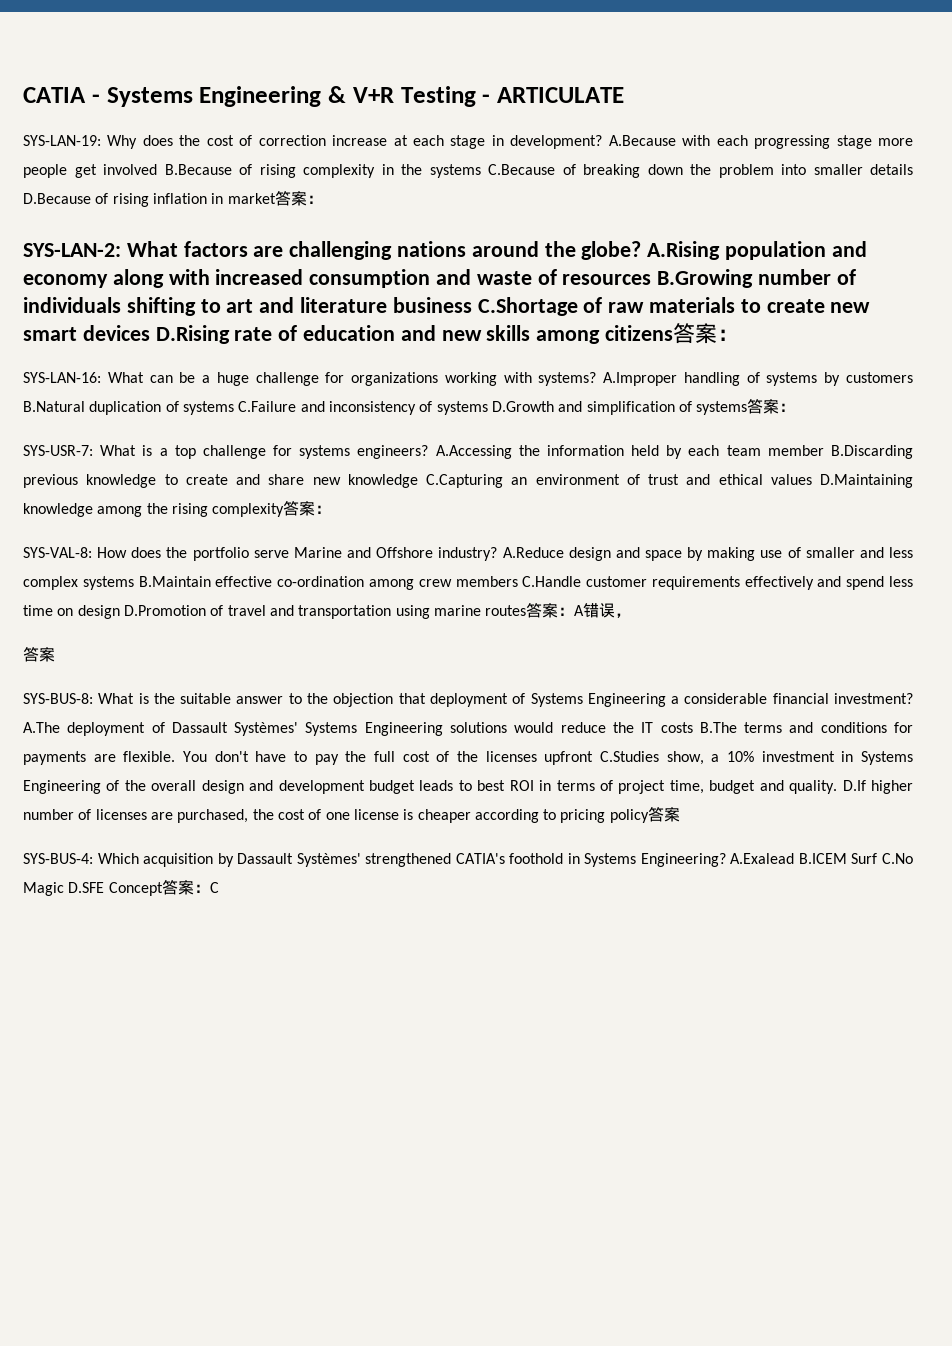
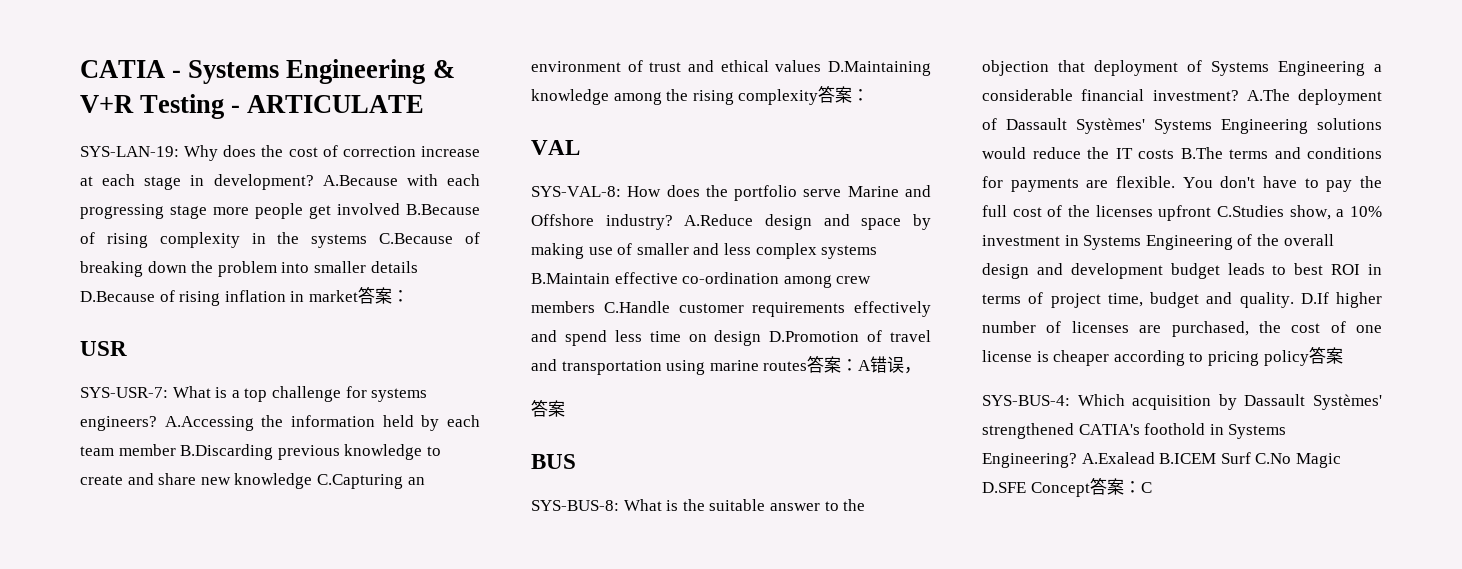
[23,241,867,260] [23,269,856,288] [23,297,871,316] [23,323,740,344] [23,372,913,386] [23,398,796,415] SYS-LAN-2: What factors are challenging nations around the globe? A.Rising population and economy along with increased consumption and waste of resources B.Growing number of individuals shifting to art and literature business C.Shortage of raw materials to create new smart devices D.Rising rate of education and new skills among citizens答案： // SYS-LAN-16: What can be a huge challenge for organizations working with systems? A.Improper handling of systems by customers B.Natural duplication of systems C.Failure and inconsistency of systems D.Growth and simplification of systems答案： -> [80,341,127,356] USR
(332, 509) none -> [531,140,580,155] // VAL
(55, 654) none -> [531,454,576,469] // BUS

